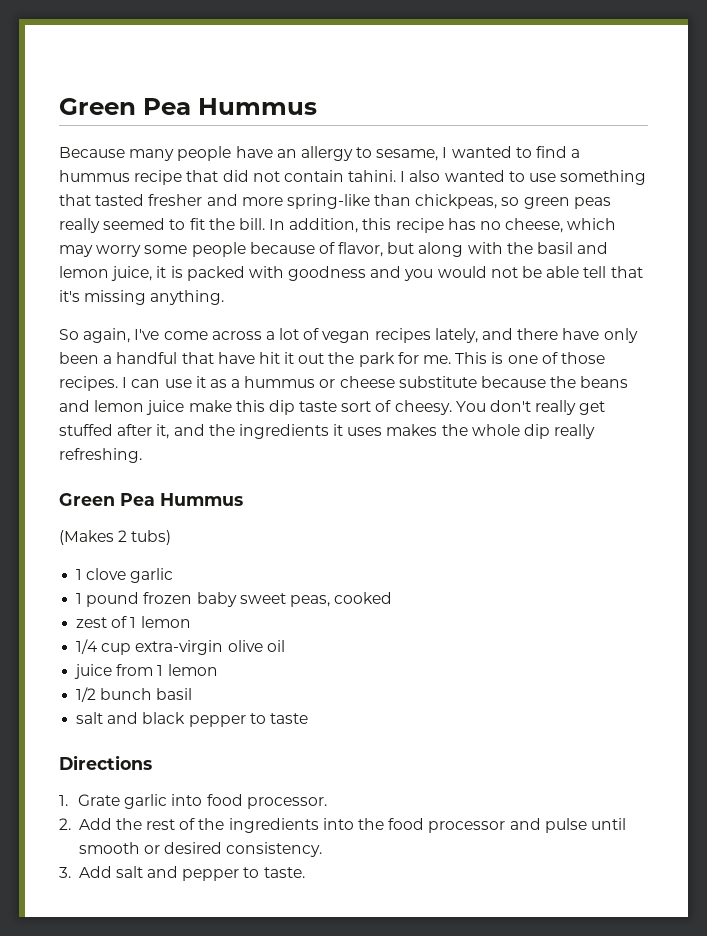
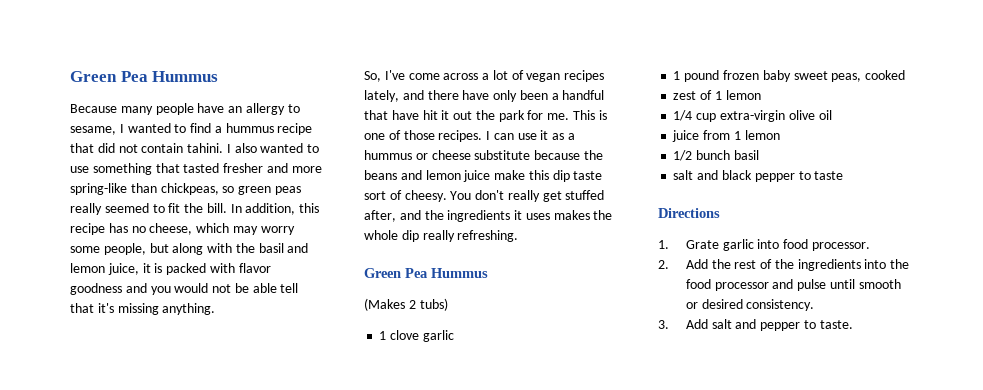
[191,242,384,257] people because of flavor, -> [103,243,146,255] people,
(284, 272) none -> [238,263,271,273] flavor
[59,328,131,343] So again, -> [364,71,381,82] So,
[117,424,170,439] after it, -> [364,210,396,222] after,

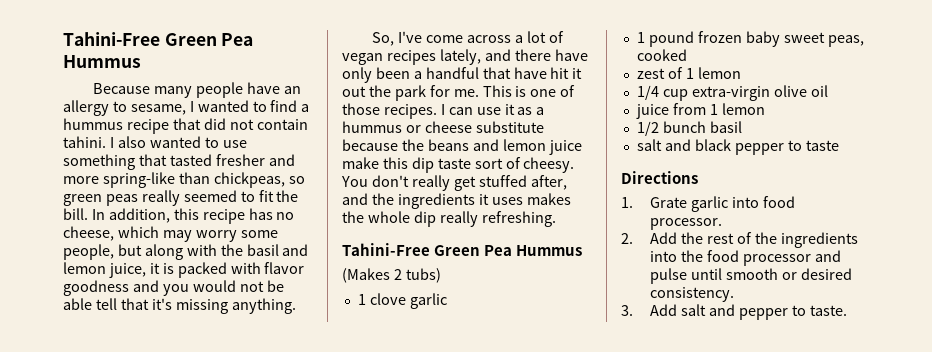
(70, 76) none -> [63,32,160,46] Tahini-Free
(519, 236) none -> [342,243,430,256] Tahini-Free

